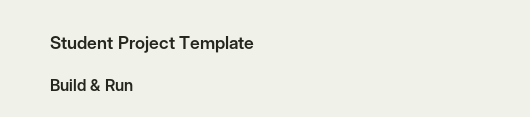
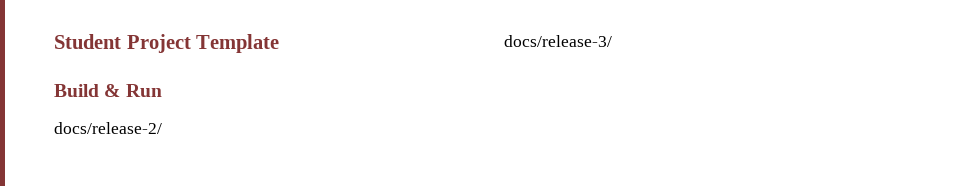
(133, 85) none -> [54,122,162,134] [504,35,612,47] // docs/release-2/ // docs/release-3/

